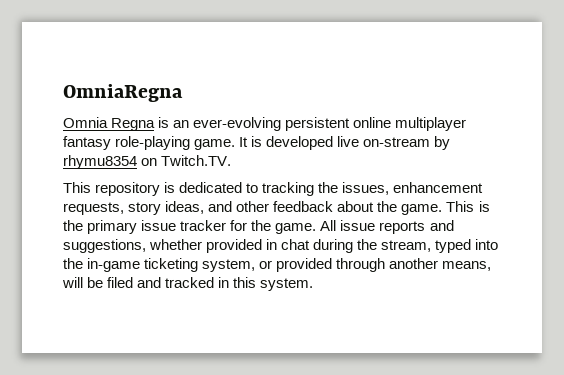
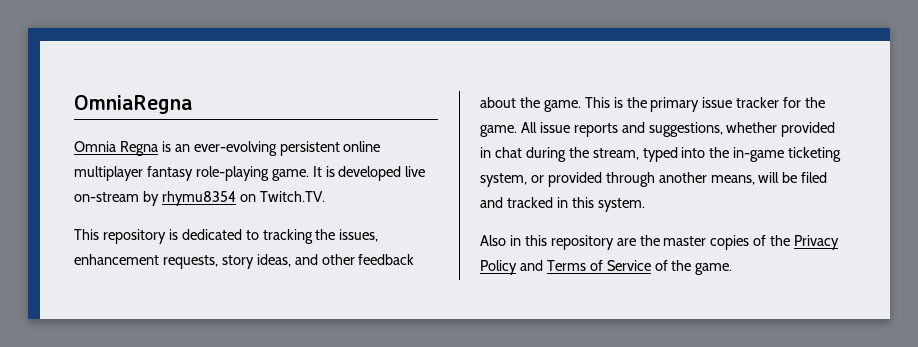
(314, 284) none -> [480,235,840,250] [480,260,733,275] // Also in this repository are the master copies of the Privacy Policy and Terms of Service of the game.

